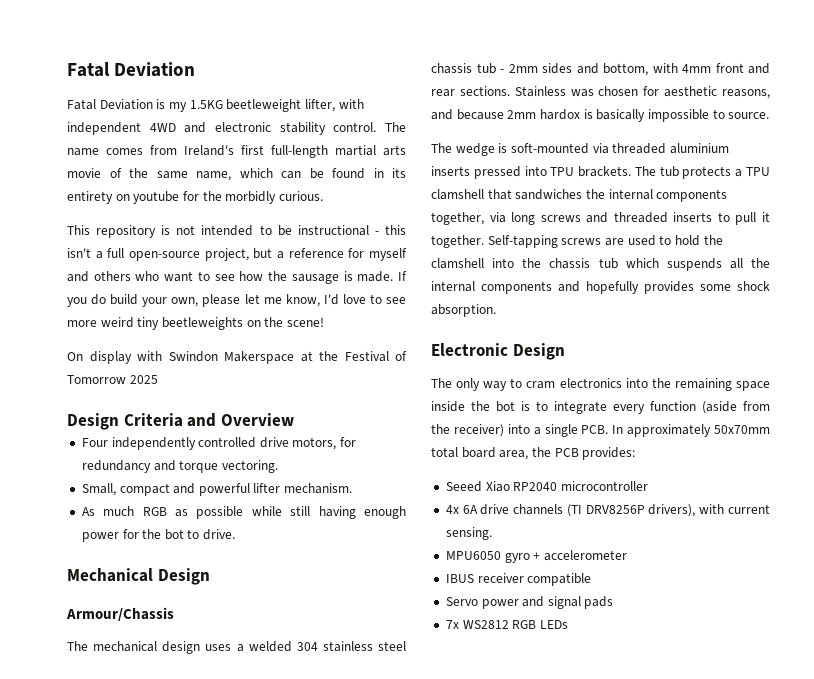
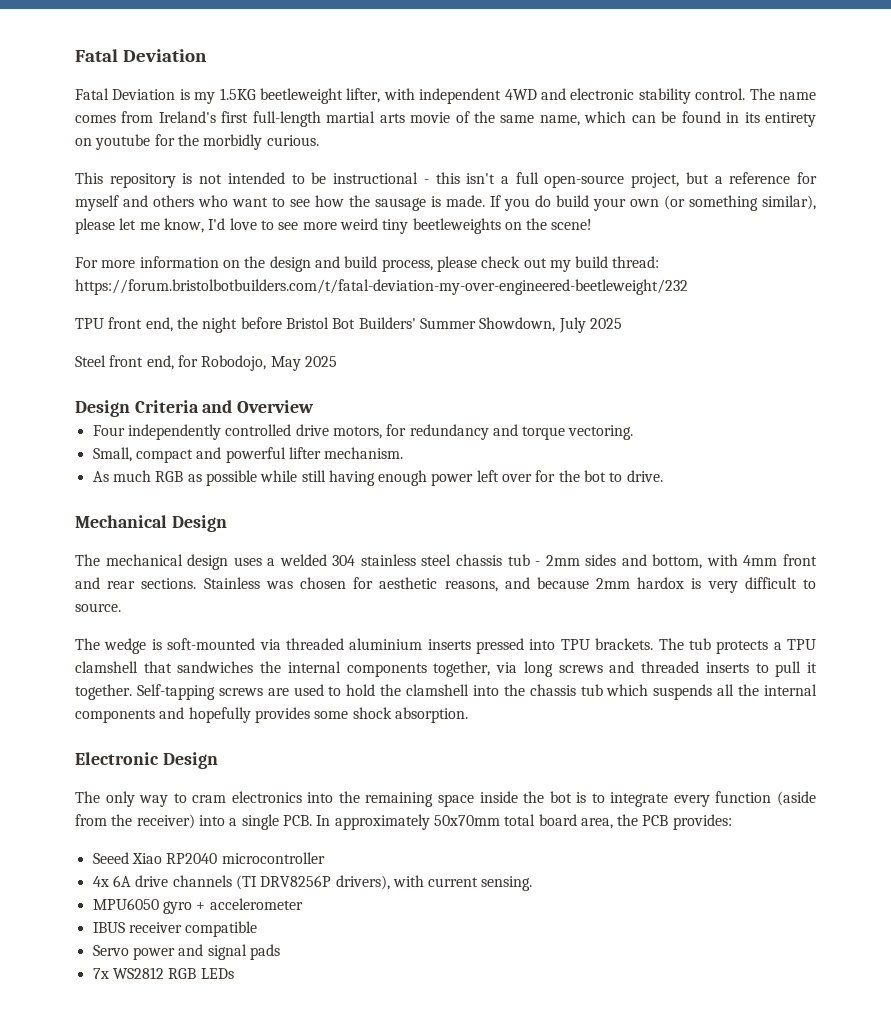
[171,297,199,307] own, -> [630,195,816,211] own (or something similar),
[67,351,407,364] [67,375,126,384] On display with Swindon Makerspace at the Festival of Tomorrow -> [75,256,660,272] [75,279,688,295] [75,317,622,333] [75,355,301,371] For more information on the design and build process, please check out my build thread: https://forum.bristolbotbuilders.com/t/fatal-deviation-my-over-engineered-beetleweight/232 // TPU front end, the night before Bristol Bot Builders' Summer Showdown, July 2025 // Steel front end, for Robodojo, May
(119, 537) none -> [476,470,533,482] left over
[66,607,174,622] // Armour/Chassis -> (227, 523) none
[596,109,709,122] basically impossible -> [707,577,797,593] very difficult

